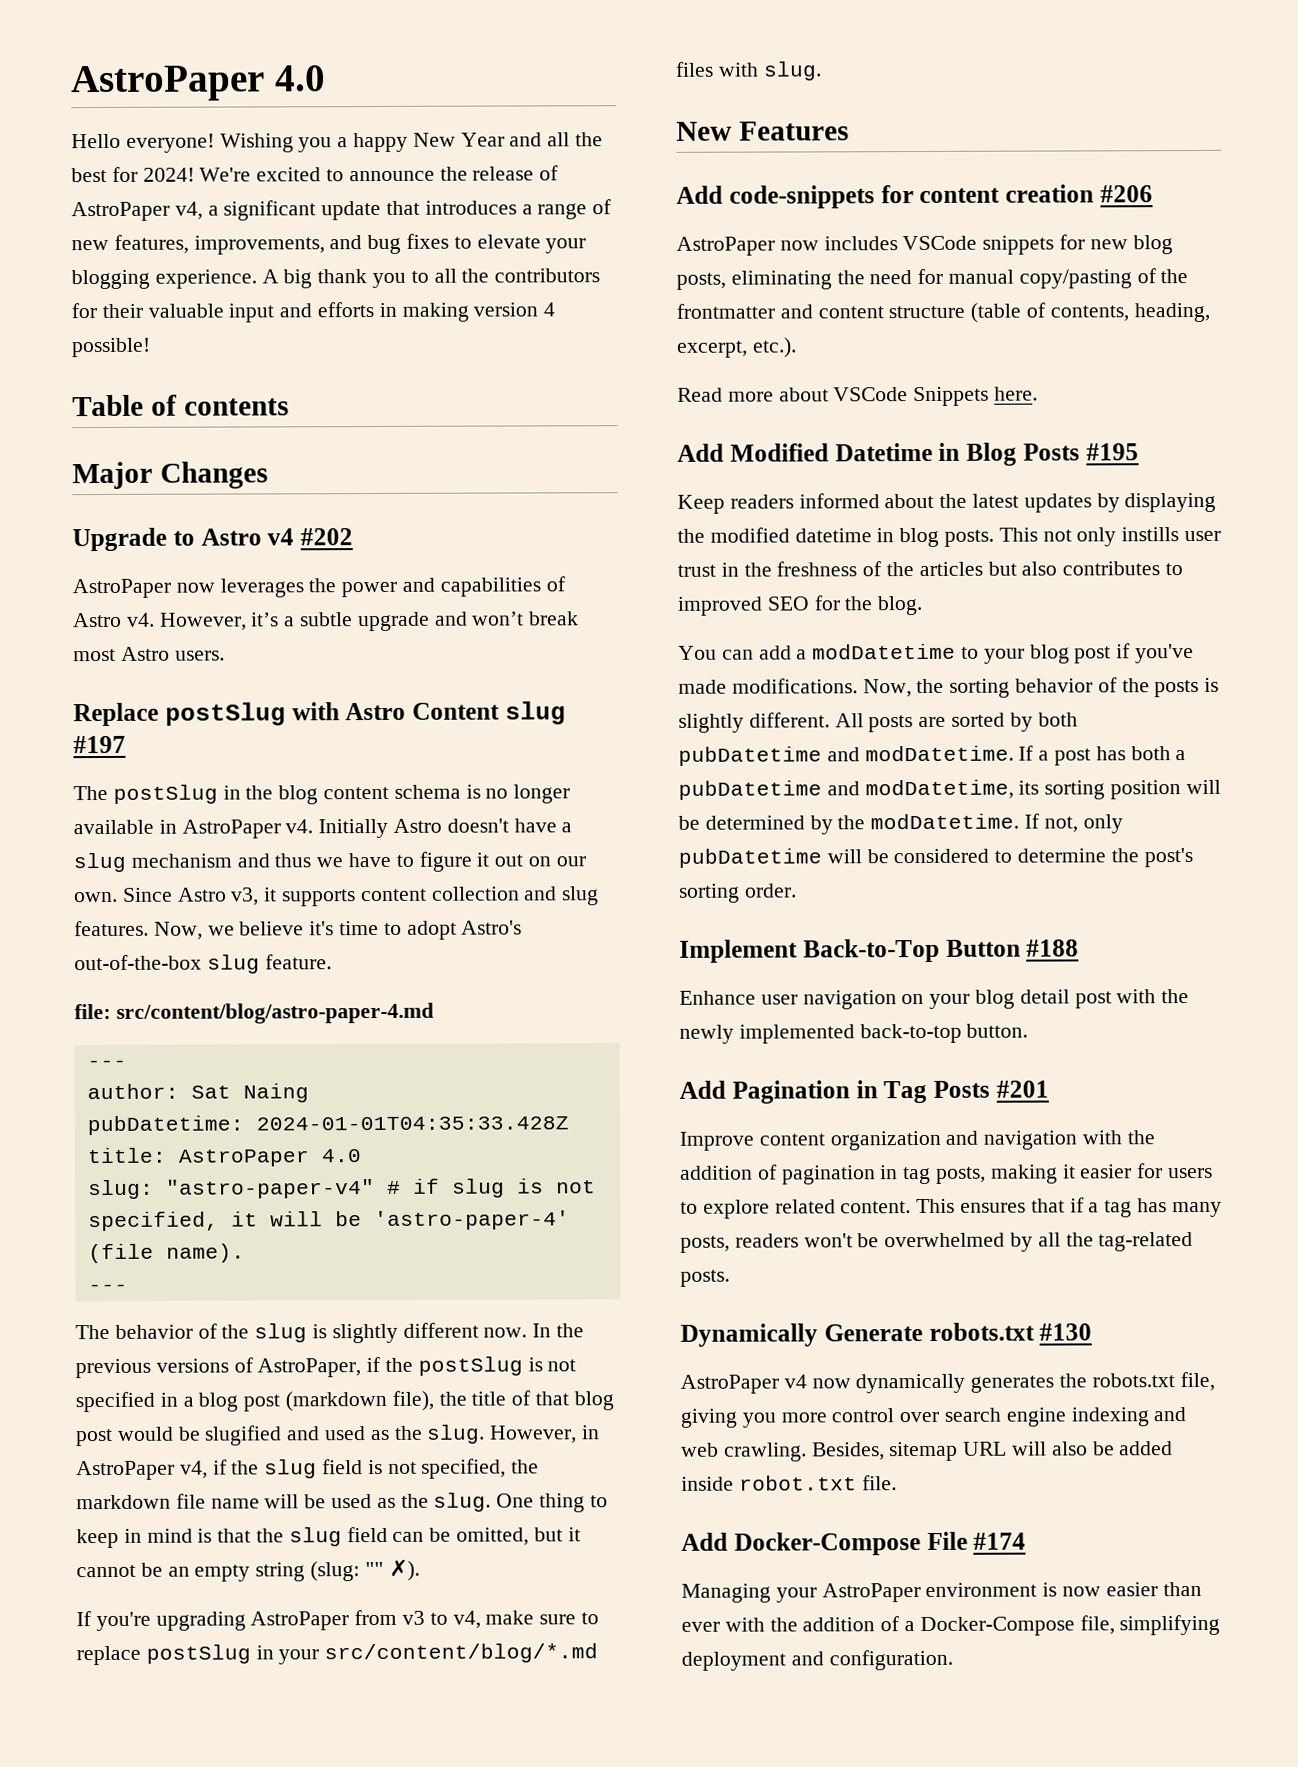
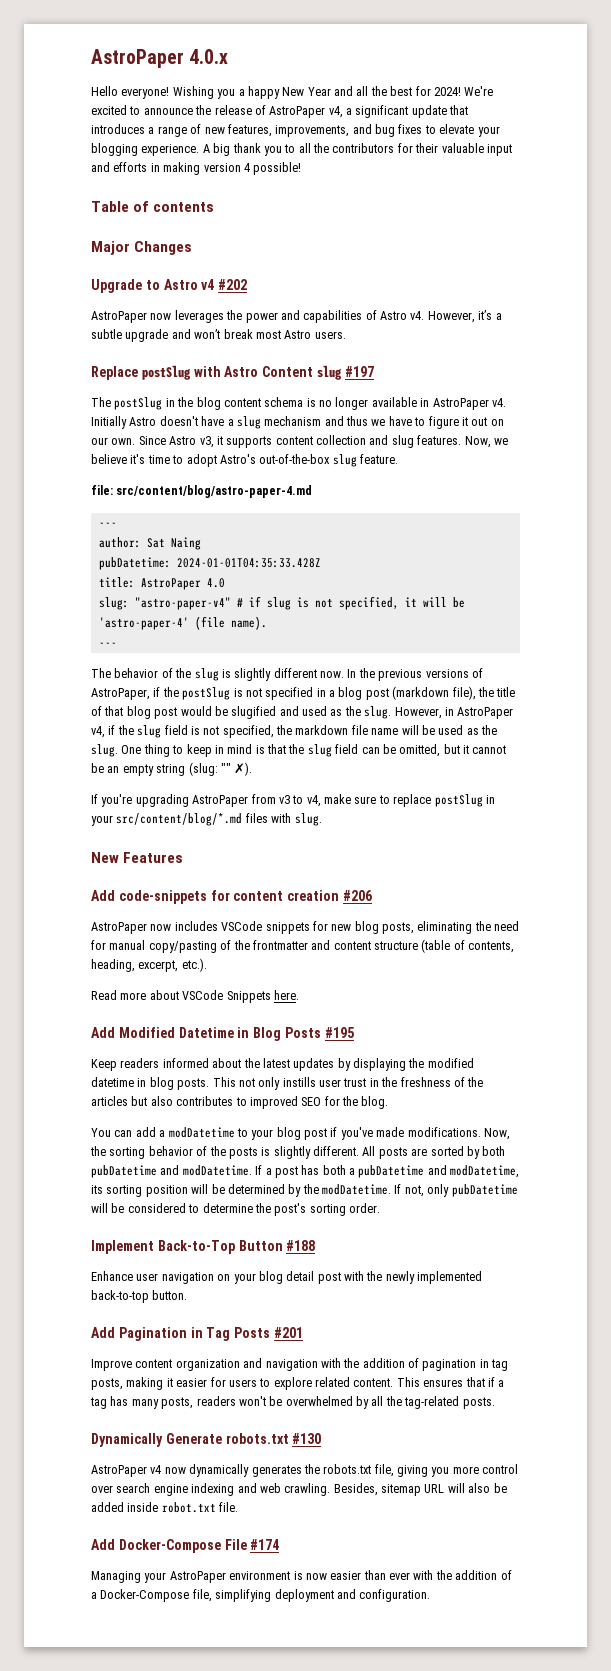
[71,65,326,102] AstroPaper 4.0 -> [91,49,229,68] AstroPaper 4.0.x

